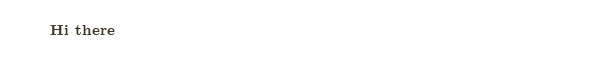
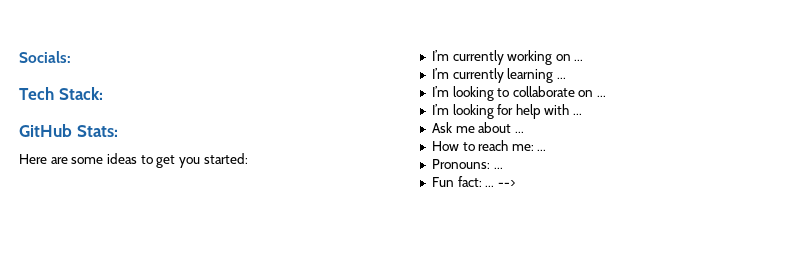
[50,25,115,35] Hi there -> [19,51,71,63] [19,87,103,100] [19,124,118,137] [19,153,248,168] [431,50,584,65] [431,68,566,83] [431,86,607,101] [431,104,583,119] [431,122,524,133] [431,140,547,151] [431,159,503,169] [431,176,515,187] Socials: // Tech Stack: // GitHub Stats: // Here are some ideas to get you started: // I’m currently working on ... // I’m currently learning ... // I’m looking to collaborate on ... // I’m looking for help with ... // Ask me about ... // How to reach me: ... // Pronouns: ... // Fun fact: ... -->

